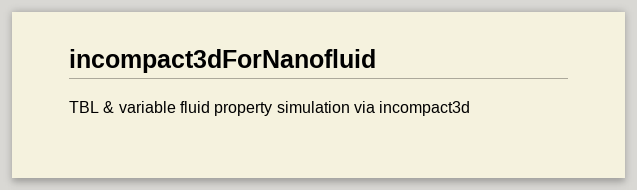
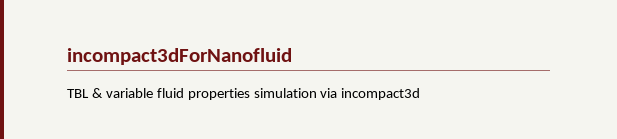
[214,102,273,116] property -> [187,88,250,100] properties

